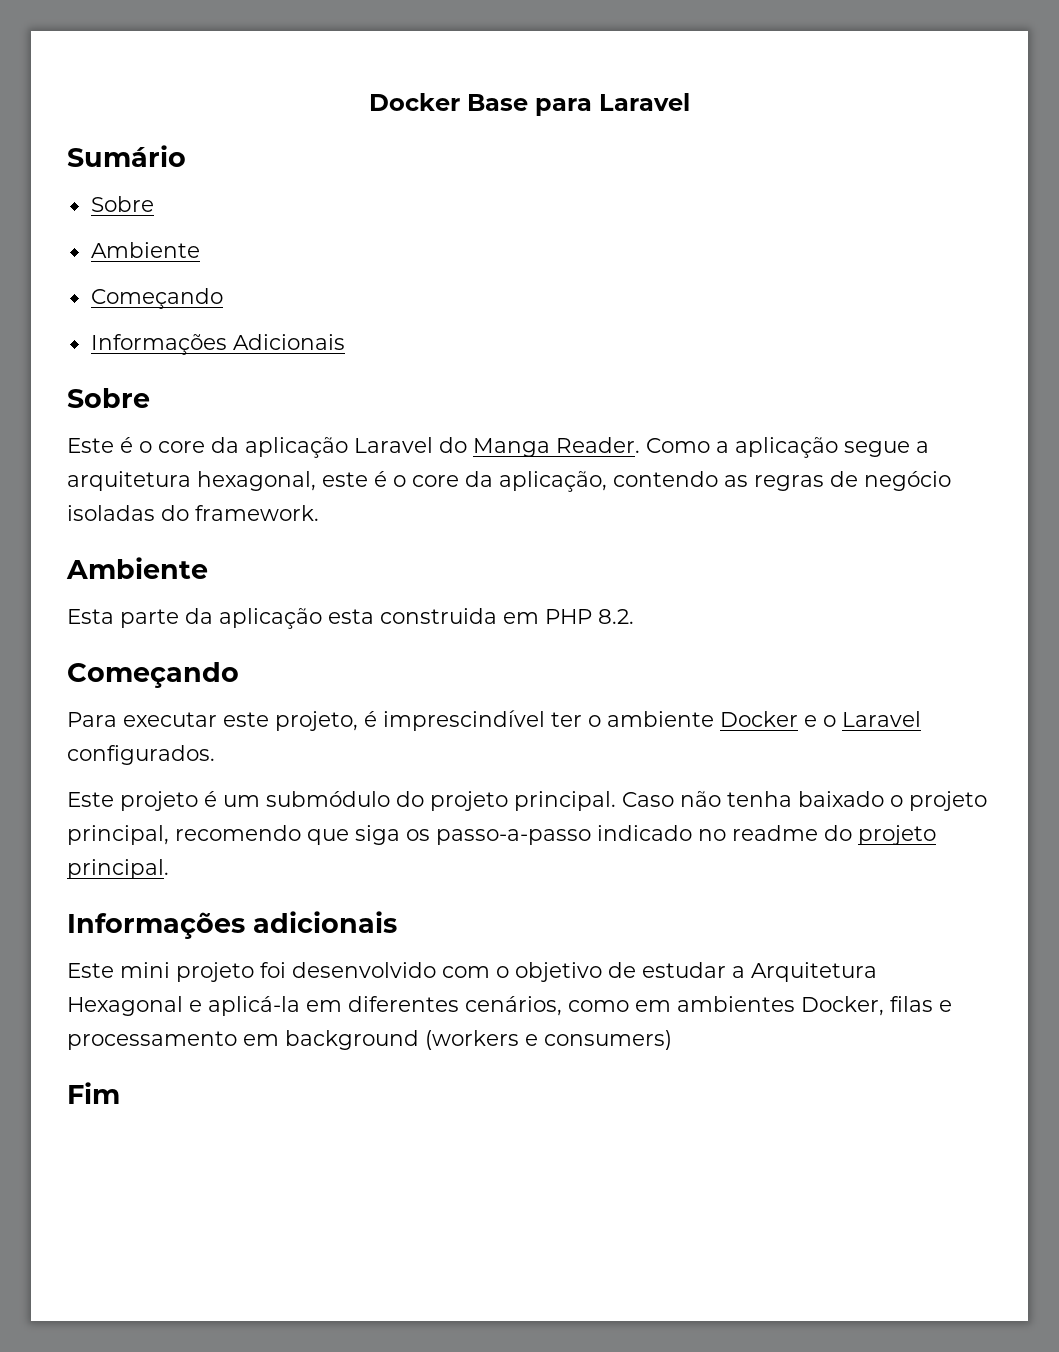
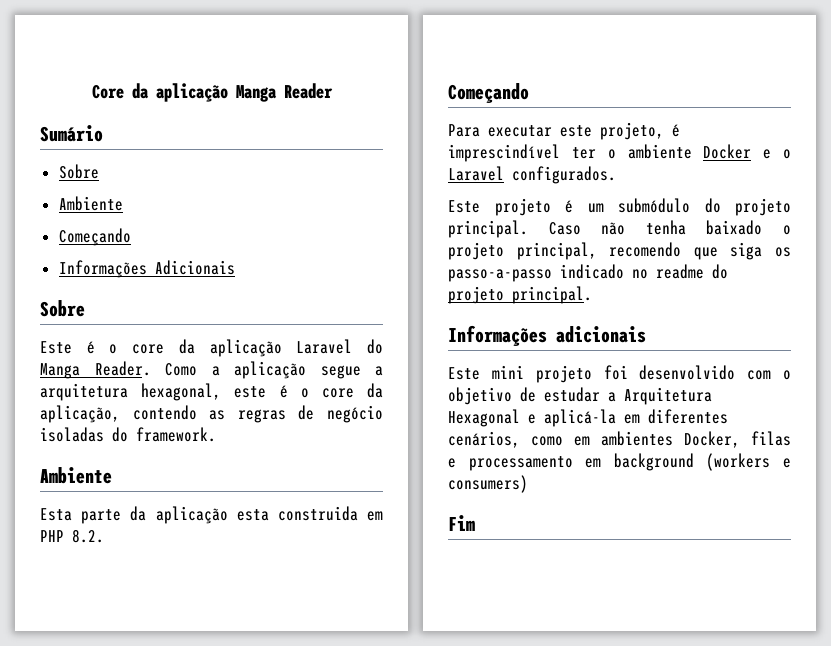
[369,93,690,116] Docker Base para Laravel -> [91,83,333,102] Core da aplicação Manga Reader

